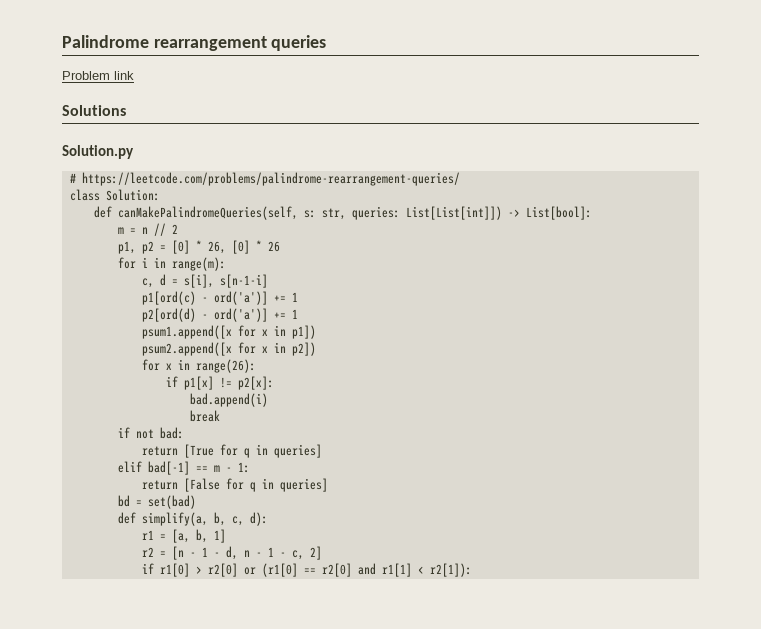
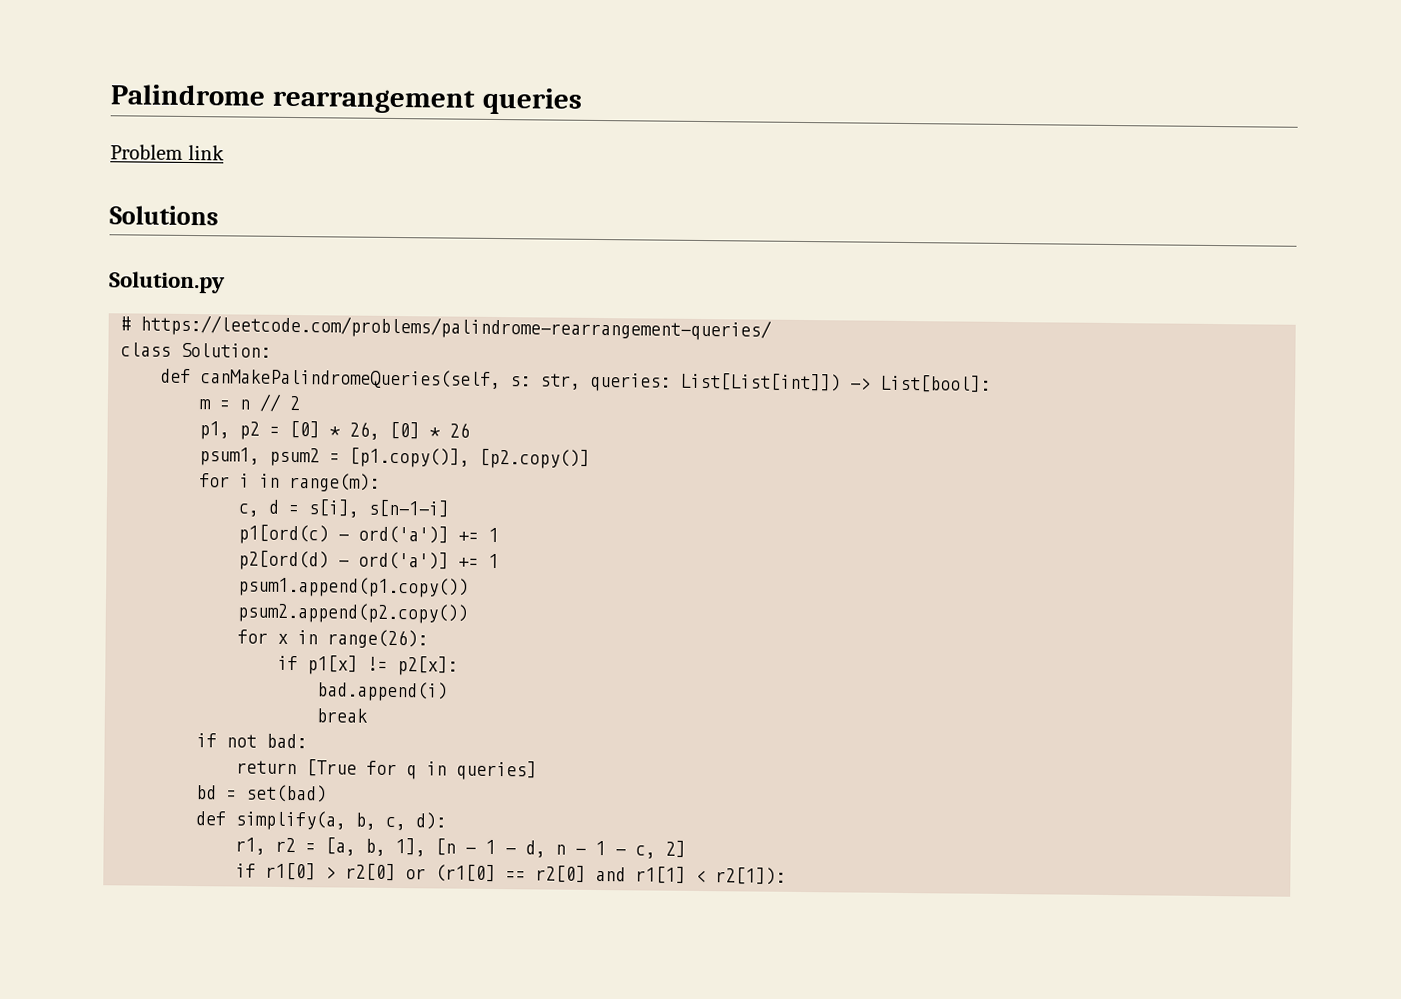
(280, 246) none -> [199,447,591,469] // psum1, psum2 = [p1.copy()], [p2.copy()]
[141,325,316,339] [141,342,316,356] psum1.append([x for x in p1]) // psum2.append([x for x in p2]) -> [238,576,470,598] [237,602,469,624] psum1.append(p1.copy()) // psum2.append(p2.copy())
[117,461,250,475] [141,478,328,492] // elif bad[-1] == m - 1: // return [False for q in queries] -> (538, 770) none
[141,530,154,540] r1 -> [235,837,297,855] r1, r2
[213,529,226,543] [141,547,166,557] 1] // r2 = -> [395,838,427,857] 1],

